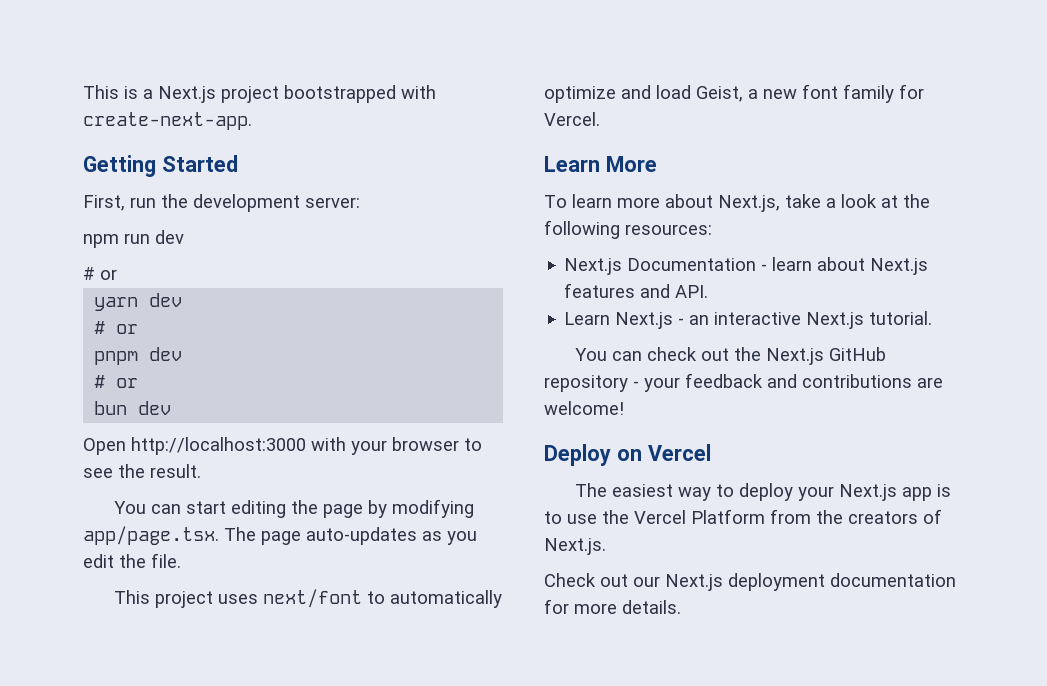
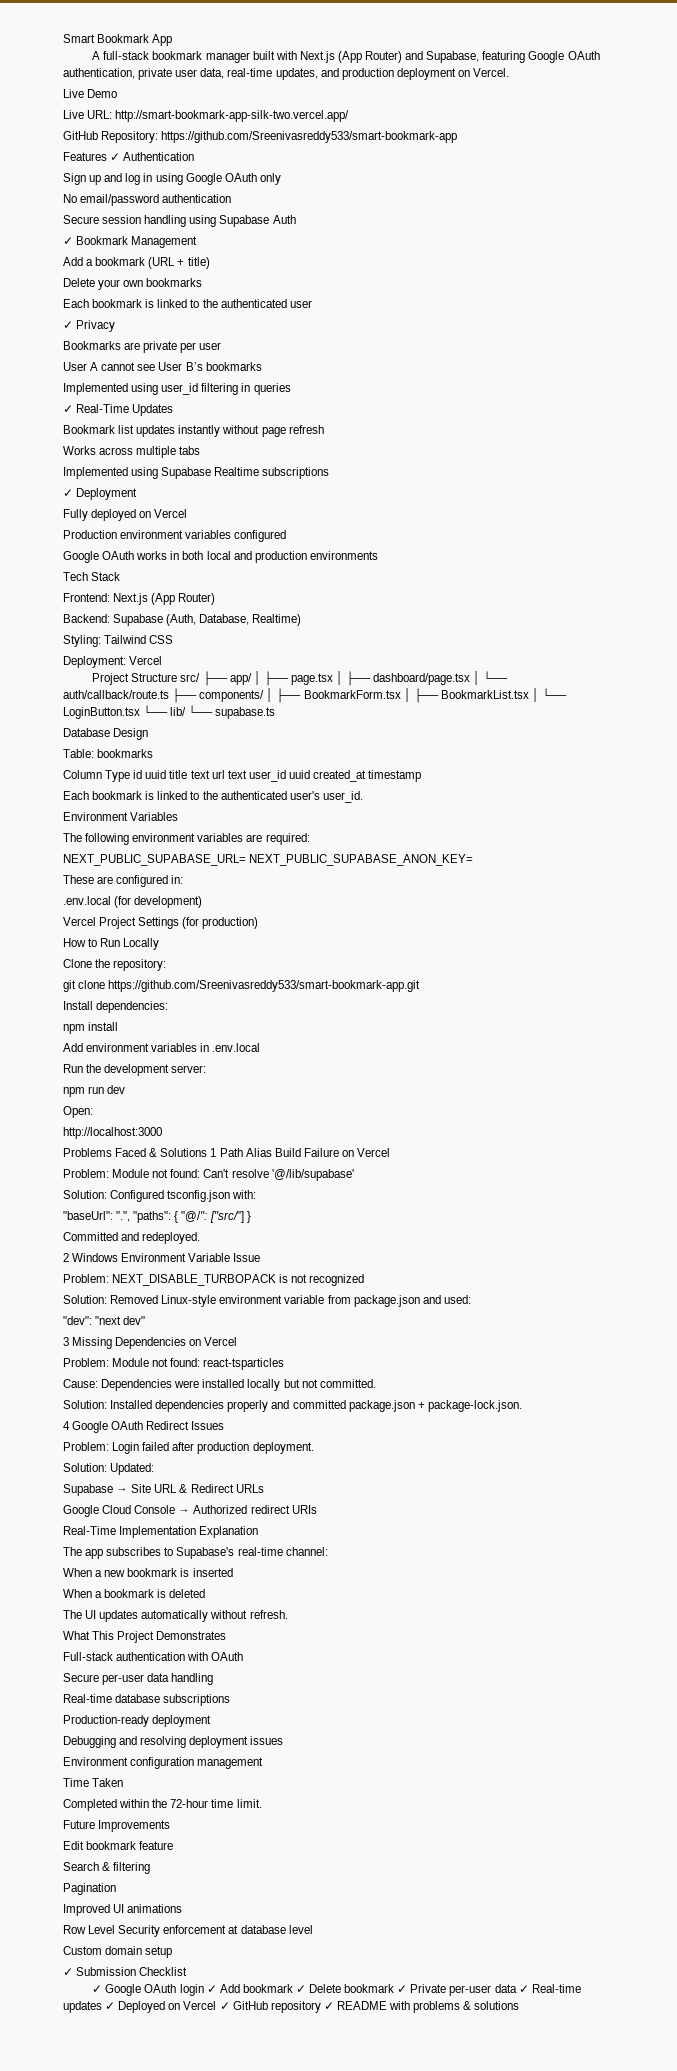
[83,85,436,103] [83,112,252,130] [83,155,238,177] [83,195,156,211] This is a Next.js project bootstrapped with create-next-app. // Getting Started // First, run -> [63,34,173,46] [92,51,600,63] [63,68,510,80] [63,89,118,98] [63,110,350,122] [63,131,458,143] [63,152,195,161] [63,173,281,185] [63,194,232,206] [63,215,296,227] [63,236,198,248] [63,257,210,269] [63,278,203,290] [63,299,312,308] [63,320,116,332] [63,341,222,353] [63,362,262,371] [63,383,291,395] [63,404,174,416] [63,425,324,437] [63,446,201,458] [63,467,330,479] [63,488,138,500] [63,509,188,521] [63,530,287,542] [63,551,378,563] [63,572,121,581] [63,593,216,605] [63,614,302,626] [63,635,174,647] [63,656,163,668] [92,671,509,686] [63,688,568,703] [63,705,276,719] [63,728,149,740] [63,749,154,758] [63,770,422,782] [63,791,363,803] [63,812,179,821] [63,833,310,845] [63,854,474,866] [63,875,184,887] [63,896,203,908] [63,917,259,929] [63,938,160,950] [63,959,167,971] [63,980,421,992] [63,1001,169,1013] [63,1022,119,1034] [63,1043,261,1052] [63,1064,83,1073] Smart Bookmark App // A full-stack bookmark manager built with Next.js (App Router) and Supabase, featuring Google OAuth authentication, private user data, real-time updates, and production deployment on Vercel. // Live Demo // Live URL: http://smart-bookmark-app-silk-two.vercel.app/ // GitHub Repository: https://github.com/Sreenivasreddy533/smart-bookmark-app // Features ✓ Authentication // Sign up and log in using Google OAuth only // No email/password authentication // Secure session handling using Supabase Auth // ✓ Bookmark Management // Add a bookmark (URL + title) // Delete your own bookmarks // Each bookmark is linked to the authenticated user // ✓ Privacy // Bookmarks are private per user // User A cannot see User B’s bookmarks // Implemented using user_id filtering in queries // ✓ Real-Time Updates // Bookmark list updates instantly without page refresh // Works across multiple tabs // Implemented using Supabase Realtime subscriptions // ✓ Deployment // Fully deployed on Vercel // Production environment variables configured // Google OAuth works in both local and production environments // Tech Stack // Frontend: Next.js (App Router) // Backend: Supabase (Auth, Database, Realtime) // Styling: Tailwind CSS // Deployment: Vercel // Project Structure src/ ├── app/ │ ├── page.tsx │ ├── dashboard/page.tsx │ └── auth/callback/route.ts ├── components/ │ ├── BookmarkForm.tsx │ ├── BookmarkList.tsx │ └── LoginButton.tsx └── lib/ └── supabase.ts // Database Design // Table: bookmarks // Column Type id uuid title text url text user_id uuid created_at timestamp // Each bookmark is linked to the authenticated user's user_id. // Environment Variables // The following environment variables are required: // NEXT_PUBLIC_SUPABASE_URL= NEXT_PUBLIC_SUPABASE_ANON_KEY= // These are configured in: // .env.local (for development) // Vercel Project Settings (for production) // How to Run Locally // Clone the repository: // git clone https://github.com/Sreenivasreddy533/smart-bookmark-app.git // Install dependencies: // npm install // Add environment variables in .env.local // Run
[83,267,117,280] [94,293,183,311] [94,321,139,334] [94,347,183,365] [94,375,139,388] [94,401,172,415] [83,437,482,455] [83,464,201,478] [113,499,474,518] [83,526,477,545] [83,553,181,568] [113,589,502,608] [544,84,924,103] [544,112,600,126] [544,156,657,172] [544,194,930,212] [544,220,712,239] [564,257,929,275] [564,283,709,298] [564,311,933,329] [574,347,886,365] [544,373,943,392] [544,401,624,415] [544,444,711,466] [574,483,951,501] [544,509,942,524] [544,538,606,555] [544,573,956,591] [544,599,681,614] # or // yarn dev // # or // pnpm dev // # or // bun dev // Open http://localhost:3000 with your browser to see the result. // You can start editing the page by modifying app/page.tsx. The page auto-updates as you edit the file. // This project uses next/font to automatically optimize and load Geist, a new font family for Vercel. // Learn More // To learn more about Next.js, take a look at the following resources: // Next.js Documentation - learn about Next.js features and API. // Learn Next.js - an interactive Next.js tutorial. // You can check out the Next.js GitHub repository - your feedback and contributions are welcome! // Deploy on Vercel // The easiest way to deploy your Next.js app is to use the Vercel Platform from the creators of Next.js. // Check out our Next.js deployment documentation for more details. -> [63,1106,93,1118] [63,1127,162,1139] [63,1148,391,1157] [63,1169,354,1181] [63,1190,257,1202] [63,1211,251,1223] [63,1232,201,1244] [63,1253,261,1262] [63,1274,365,1286] [63,1295,471,1307] [63,1316,146,1325] [63,1337,238,1349] [63,1358,285,1370] [63,1379,376,1391] [63,1400,522,1412] [63,1421,225,1433] [63,1442,314,1454] [63,1463,155,1475] [63,1484,264,1496] [63,1505,317,1517] [63,1526,259,1538] [63,1547,328,1559] [63,1568,233,1577] [63,1589,206,1598] [63,1610,288,1622] [63,1631,227,1643] [63,1652,244,1661] [63,1673,214,1685] [63,1694,231,1706] [63,1715,212,1727] [63,1736,284,1748] [63,1757,264,1769] [63,1778,124,1787] [63,1799,262,1811] [63,1820,171,1832] [63,1841,174,1850] [63,1862,151,1874] [63,1883,116,1895] [63,1904,183,1916] [63,1925,313,1937] [63,1946,173,1958] [63,1967,188,1976] [92,1984,581,1996] [63,2001,520,2013] Open: // http://localhost:3000 // Problems Faced & Solutions 1 Path Alias Build Failure on Vercel // Problem: Module not found: Can't resolve '@/lib/supabase' // Solution: Configured tsconfig.json with: // "baseUrl": ".", "paths": { "@/": ["src/"] } // Committed and redeployed. // 2 Windows Environment Variable Issue // Problem: NEXT_DISABLE_TURBOPACK is not recognized // Solution: Removed Linux-style environment variable from package.json and used: // "dev": "next dev" // 3 Missing Dependencies on Vercel // Problem: Module not found: react-tsparticles // Cause: Dependencies were installed locally but not committed. // Solution: Installed dependencies properly and committed package.json + package-lock.json. // 4 Google OAuth Redirect Issues // Problem: Login failed after production deployment. // Solution: Updated: // Supabase → Site URL & Redirect URLs // Google Cloud Console → Authorized redirect URIs // Real-Time Implementation Explanation // The app subscribes to Supabase's real-time channel: // When a new bookmark is inserted // When a bookmark is deleted // The UI updates automatically without refresh. // What This Project Demonstrates // Full-stack authentication with OAuth // Secure per-user data handling // Real-time database subscriptions // Production-ready deployment // Debugging and resolving deployment issues // Environment configuration management // Time Taken // Completed within the 72-hour time limit. // Future Improvements // Edit bookmark feature // Search & filtering // Pagination // Improved UI animations // Row Level Security enforcement at database level // Custom domain setup // ✓ Submission Checklist // ✓ Google OAuth login ✓ Add bookmark ✓ Delete bookmark ✓ Private per-user data ✓ Real-time updates ✓ Deployed on Vercel ✓ GitHub repository ✓ README with problems & solutions

